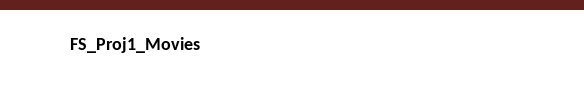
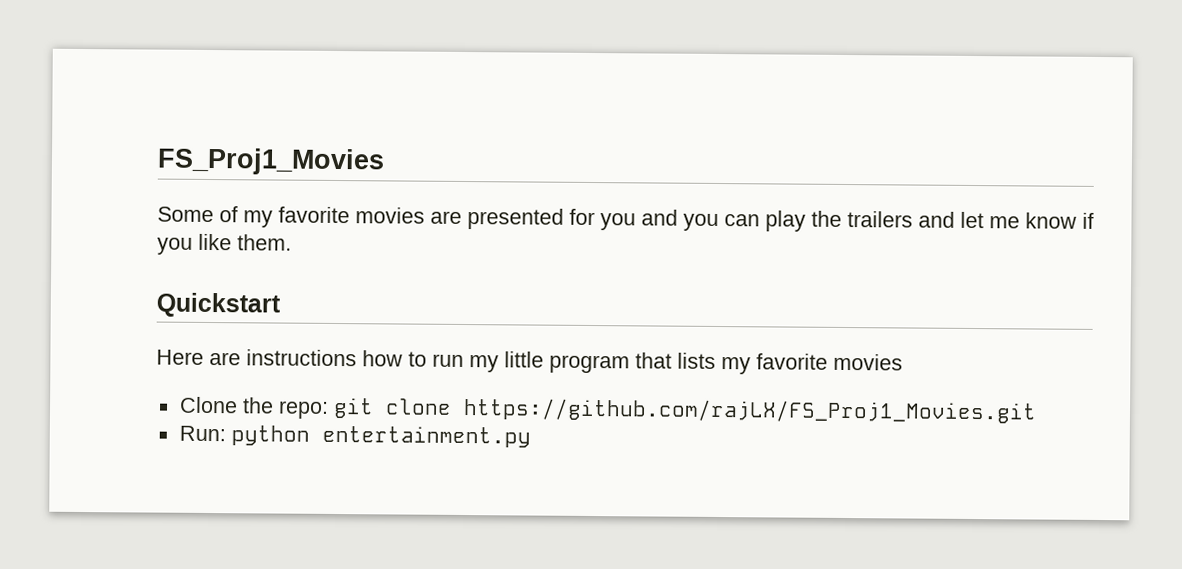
(200, 45) none -> [157,206,1094,232] [157,233,292,255] [156,292,281,318] [156,349,903,375] [178,396,1037,424] [178,425,531,448] // Some of my favorite movies are presented for you and you can play the trailers and let me know if you like them. // Quickstart // Here are instructions how to run my little program that lists my favorite movies // Clone the repo: git clone https://github.com/rajLX/FS_Proj1_Movies.git // Run: python entertainment.py

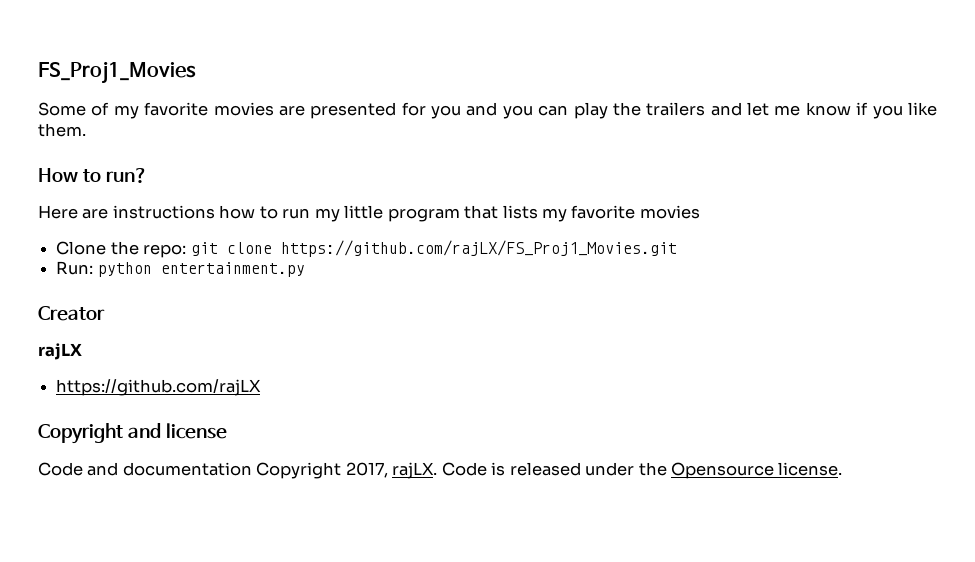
[156,292,281,318] Quickstart -> [38,168,148,183] How to run?
(531, 436) none -> [38,306,105,321] [38,343,82,360] [56,379,262,396] [38,423,227,444] [38,462,843,479] // Creator // rajLX // https://github.com/rajLX // Copyright and license // Code and documentation Copyright 2017, rajLX. Code is released under the Opensource license.

